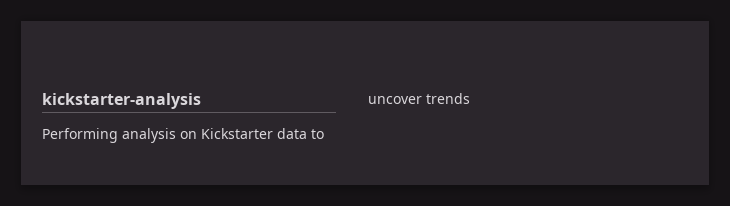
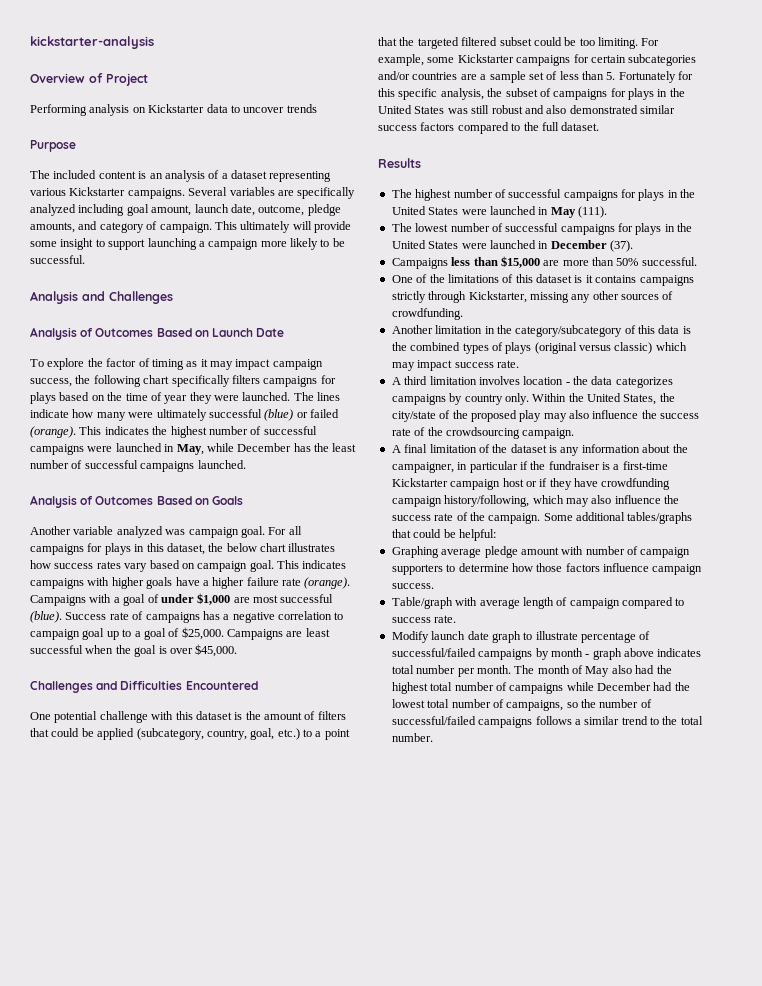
(201, 101) none -> [30,73,148,86] // Overview of Project
(470, 98) none -> [30,140,76,152] [30,170,332,182] [30,187,356,199] [30,204,341,216] [30,221,351,233] [30,238,345,250] [30,255,85,264] [30,291,173,304] [30,327,285,340] [30,358,323,370] [30,375,336,387] [30,392,341,404] [30,409,339,421] [30,426,317,438] [30,443,357,455] [30,460,246,472] [30,495,244,508] [30,526,302,538] [30,543,336,555] [30,560,347,572] [30,577,351,589] [30,593,334,606] [30,611,344,623] [30,627,330,640] [30,644,238,657] [30,680,258,693] [30,711,346,723] [30,728,350,740] [378,37,660,49] [378,54,697,66] [378,71,694,83] [378,88,685,100] [378,105,675,114] [378,122,600,134] [378,158,421,168] [391,189,696,201] [391,206,607,218] [391,223,693,235] [391,240,633,252] [391,256,697,269] [391,274,694,286] [391,291,674,303] [391,308,463,320] [391,325,691,337] [391,342,687,354] [391,360,519,371] [391,376,673,388] [391,393,675,405] [391,410,700,422] [391,427,575,439] [391,444,688,456] [391,461,668,473] [391,478,671,490] [391,495,679,507] [391,512,693,524] [391,529,496,541] [391,546,691,558] [391,563,703,575] [391,583,434,589] [391,597,685,609] [391,615,457,623] [391,631,651,643] [391,648,702,660] [391,665,672,677] [391,682,690,694] [391,699,652,711] [391,716,703,728] [391,733,433,742] // Purpose // The included content is an analysis of a dataset representing various Kickstarter campaigns. Several variables are specifically analyzed including goal amount, launch date, outcome, pledge amounts, and category of campaign. This ultimately will provide some insight to support launching a campaign more likely to be successful. // Analysis and Challenges // Analysis of Outcomes Based on Launch Date // To explore the factor of timing as it may impact campaign success, the following chart specifically filters campaigns for plays based on the time of year they were launched. The lines indicate how many were ultimately successful (blue) or failed (orange). This indicates the highest number of successful campaigns were launched in May, while December has the least number of successful campaigns launched. // Analysis of Outcomes Based on Goals // Another variable analyzed was campaign goal. For all campaigns for plays in this dataset, the below chart illustrates how success rates vary based on campaign goal. This indicates campaigns with higher goals have a higher failure rate (orange). Campaigns with a goal of under $1,000 are most successful (blue). Success rate of campaigns has a negative correlation to campaign goal up to a goal of $25,000. Campaigns are least successful when the goal is over $45,000. // Challenges and Difficulties Encountered // One potential challenge with this dataset is the amount of filters that could be applied (subcategory, country, goal, etc.) to a point that the targeted filtered subset could be too limiting. For example, some Kickstarter campaigns for certain subcategories and/or countries are a sample set of less than 5. Fortunately for this specific analysis, the subset of campaigns for plays in the United States was still robust and also demonstrated similar success factors compared to the full dataset. // Results // The highest number of successful campaigns for plays in the United States were launched in May (111). // The lowest number of successful campaigns for plays in the United States were launched in December (37). // Campaigns less than $15,000 are more than 50% successful. // One of the limitations of this dataset is it contains campaigns strictly through Kickstarter, missing any other sources of crowdfunding. // Another limitation in the category/subcategory of this data is the combined types of plays (original versus classic) which may impact success rate. // A third limitation involves location - the data categorizes campaigns by country only. Within the United States, the city/state of the proposed play may also influence the success rate of the crowdsourcing campaign. // A final limitation of the dataset is any information about the campaigner, in particular if the fundraiser is a first-time Kickstarter campaign host or if they have crowdfunding campaign history/following, which may also influence the success rate of the campaign. Some additional tables/graphs that could be helpful: // Graphing average pledge amount with number of campaign supporters to determine how those factors influence campaign success. // Table/graph with average length of campaign compared to success rate. // Modify launch date graph to illustrate percentage of successful/failed campaigns by month - graph above indicates total number per month. The month of May also had the highest total number of campaigns while December had the lowest total number of campaigns, so the number of successful/failed campaigns follows a similar trend to the total number.

